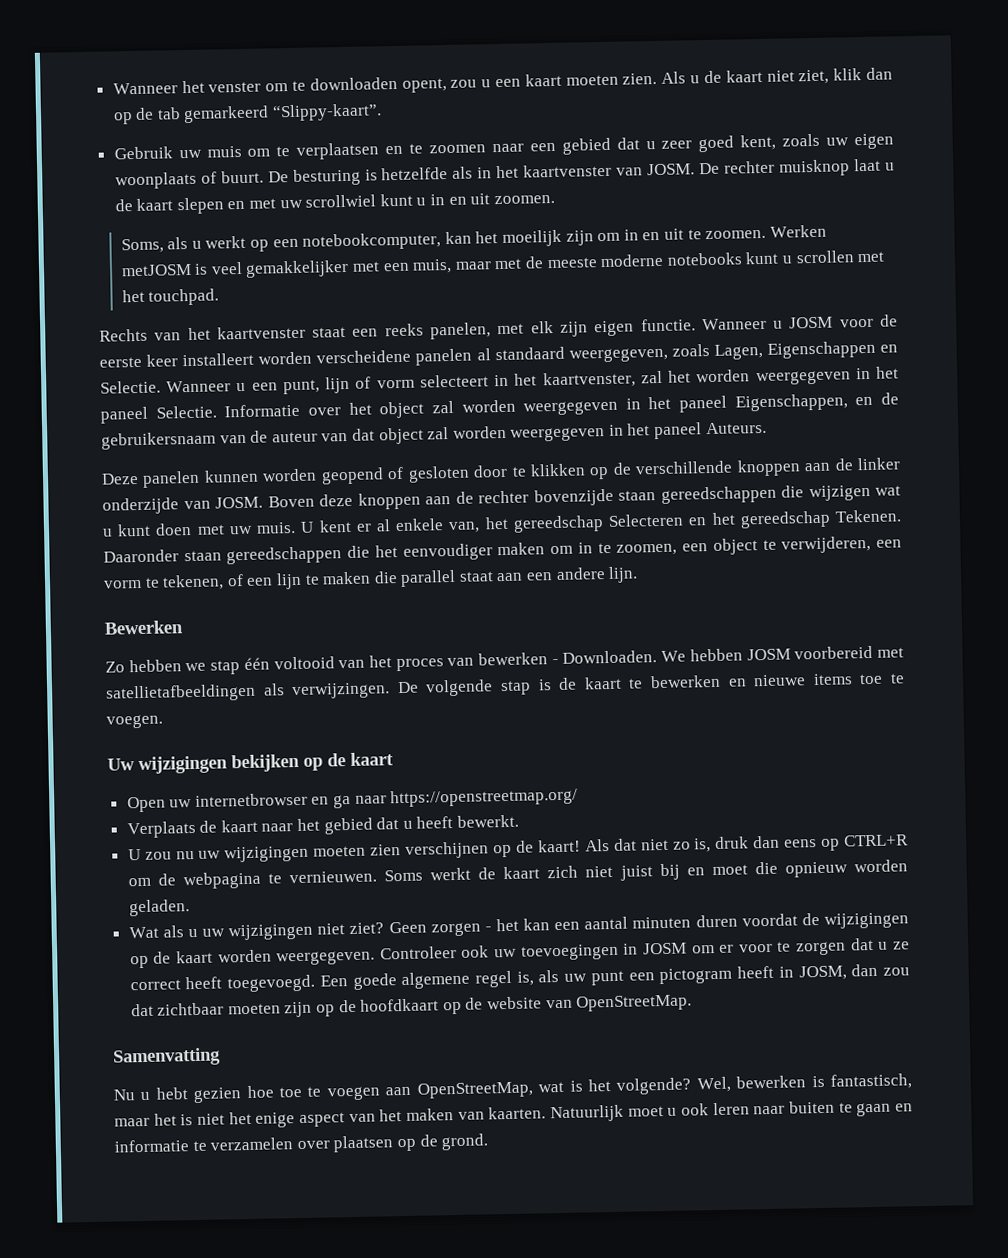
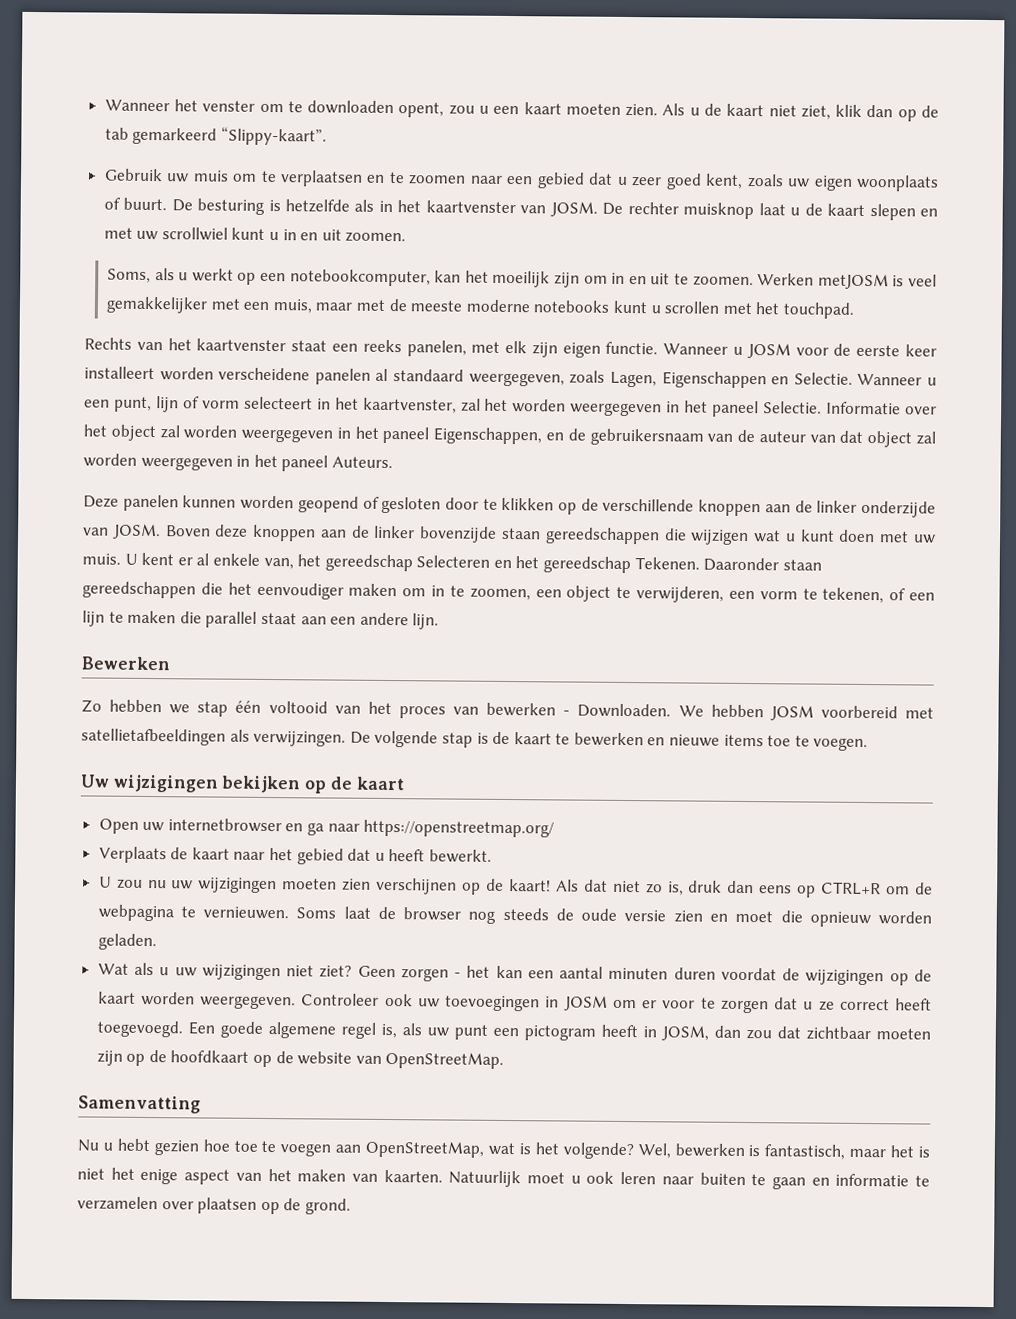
[478,490,529,504] rechter -> [374,525,416,539] linker
[430,863,680,881] werkt de kaart zich niet juist bij -> [343,906,703,924] laat de browser nog steeds de oude versie zien

